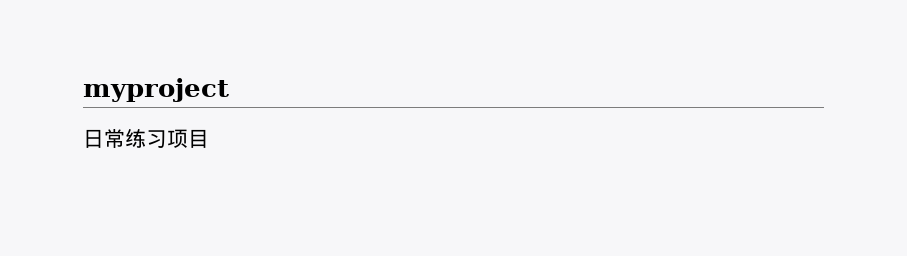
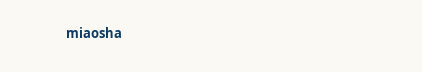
[83,78,229,102] [83,129,209,148] myproject // 日常练习项目 -> [66,27,122,38] miaosha

